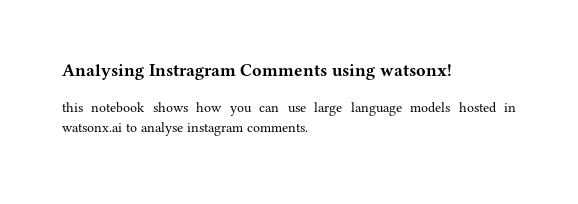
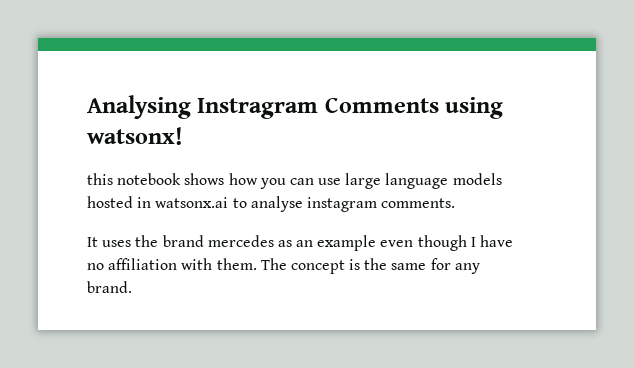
(308, 127) none -> [87,235,514,251] [87,258,480,274] [87,281,132,293] // It uses the brand mercedes as an example even though I have no affiliation with them. The concept is the same for any brand.

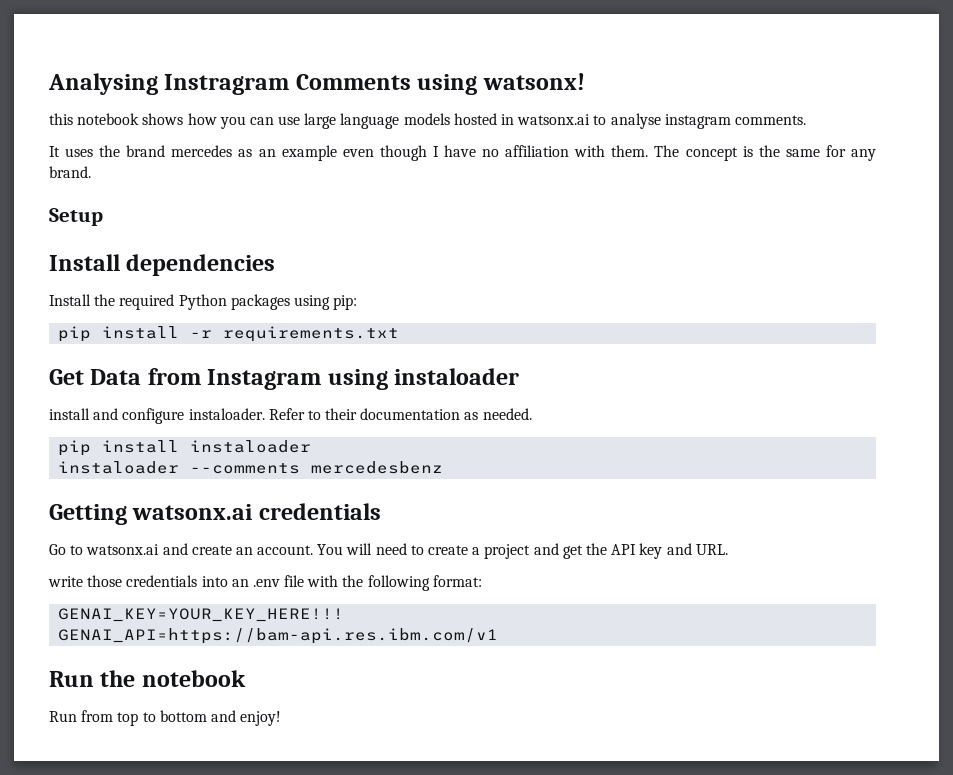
(132, 287) none -> [49,208,103,226] [49,254,276,276] [49,294,358,310] [58,326,400,342] [49,368,520,390] [49,408,532,424] [58,440,312,456] [58,461,444,474] [49,503,381,525] [49,543,728,559] [48,575,482,591] [58,608,345,622] [58,628,499,644] [49,670,246,687] [49,710,282,726] // Setup // Install dependencies // Install the required Python packages using pip: // pip install -r requirements.txt // Get Data from Instagram using instaloader // install and configure instaloader. Refer to their documentation as needed. // pip install instaloader // instaloader --comments mercedesbenz // Getting watsonx.ai credentials // Go to watsonx.ai and create an account. You will need to create a project and get the API key and URL. // write those credentials into an .env file with the following format: // GENAI_KEY=YOUR_KEY_HERE!!! // GENAI_API=https://bam-api.res.ibm.com/v1 // Run the notebook // Run from top to bottom and enjoy!

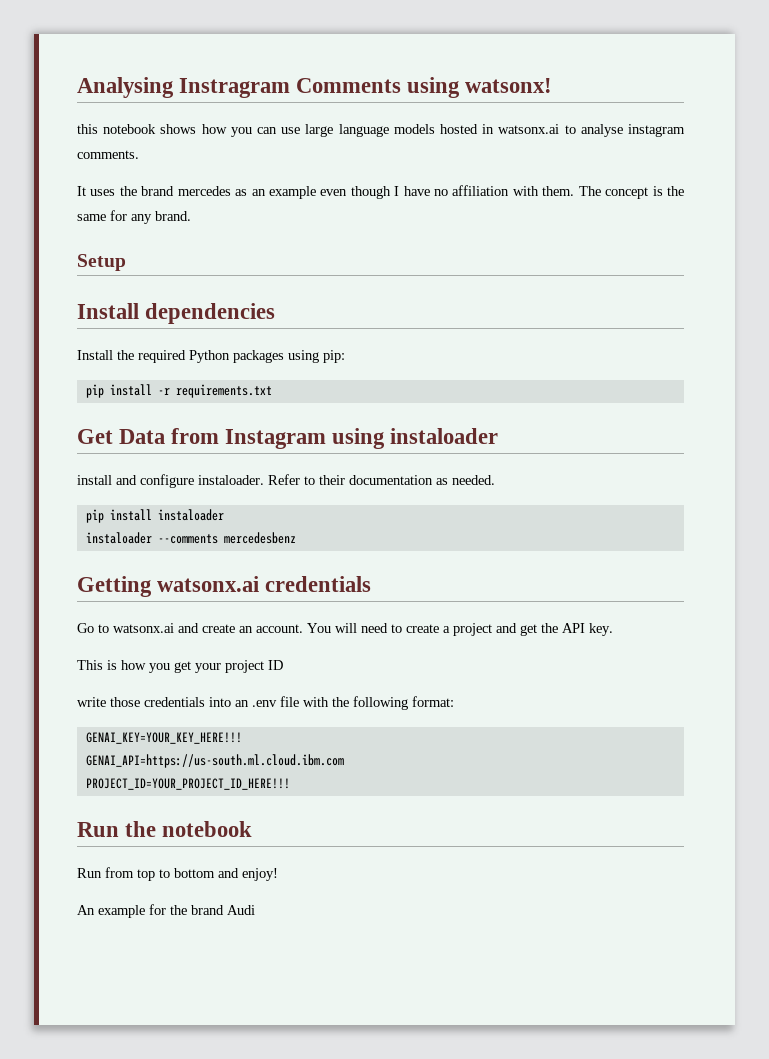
[639,543,728,559] key and URL. -> [589,623,613,636] [77,660,283,673] key. // This is how you get your project ID
[58,628,499,644] GENAI_API=https://bam-api.res.ibm.com/v1 -> [85,754,344,768] [85,778,290,790] GENAI_API=https://us-south.ml.cloud.ibm.com // PROJECT_ID=YOUR_PROJECT_ID_HERE!!!
(282, 718) none -> [77,904,255,918] // An example for the brand Audi

